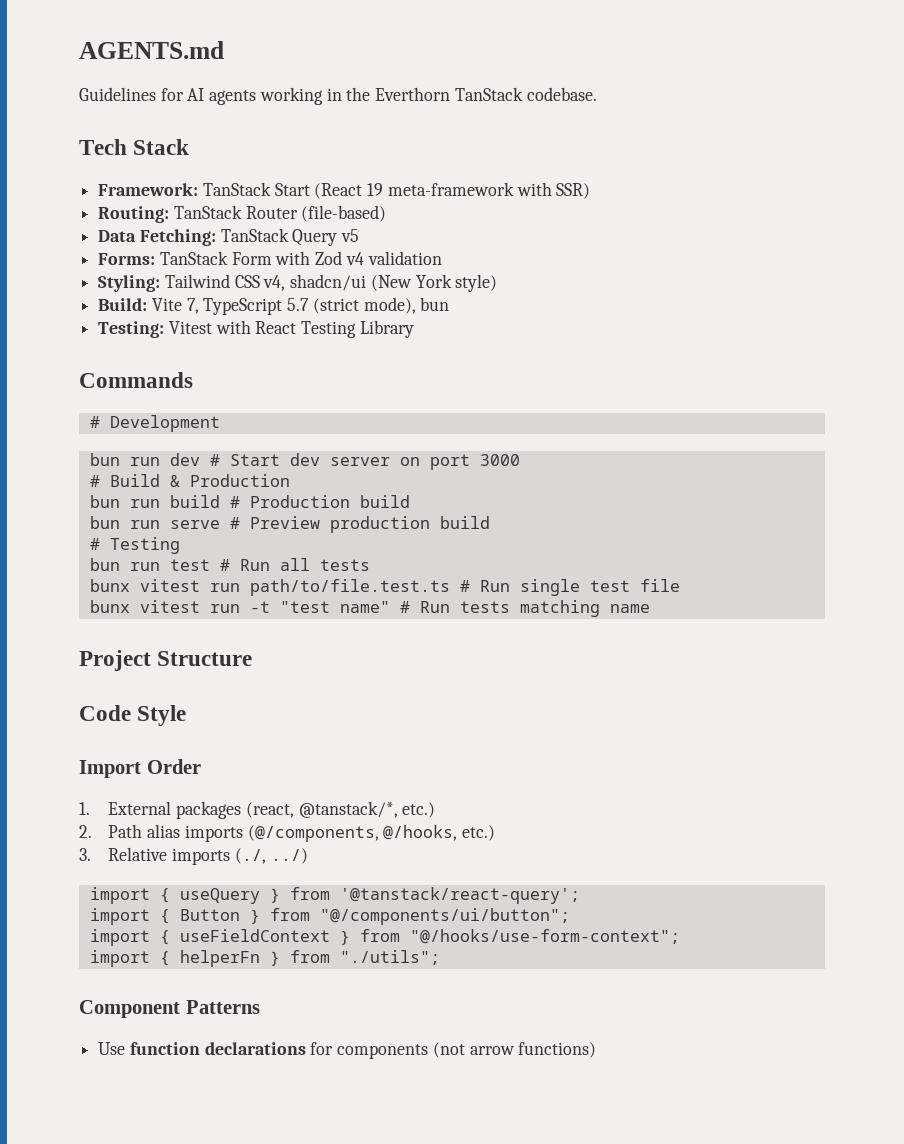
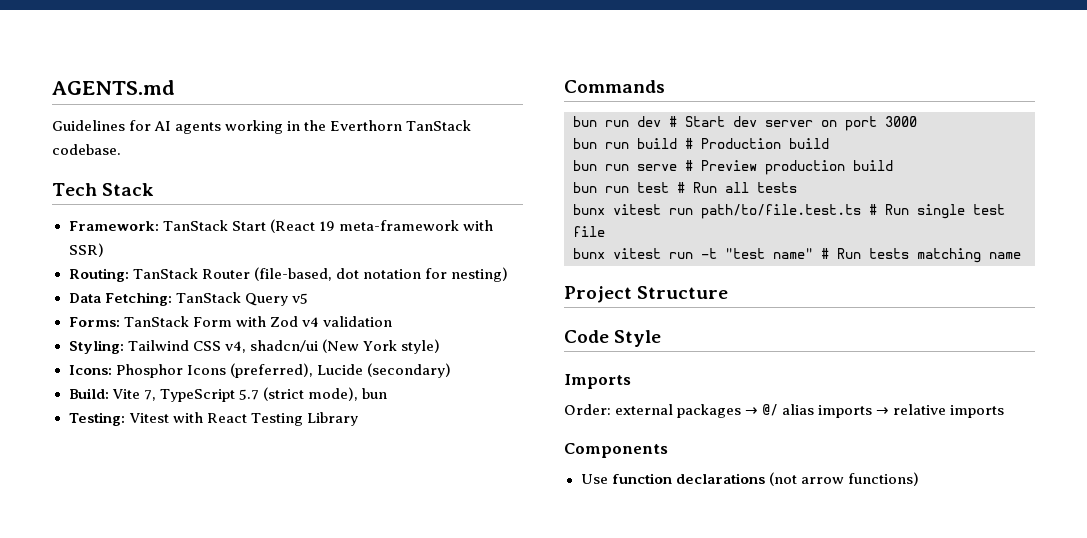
[301,205,387,222] (file-based) -> [253,267,508,282] (file-based, dot notation for nesting)
(498, 283) none -> [68,363,451,378] // Icons: Phosphor Icons (preferred), Lucide (secondary)
[89,415,220,432] // # Development -> (665, 86) none
[89,474,290,487] // # Build & Production -> (917, 121) none
[89,537,180,554] // # Testing -> (893, 165) none
[79,759,201,778] [79,801,436,819] [79,824,496,842] [79,847,308,865] [89,887,580,904] [89,908,570,925] [89,929,680,946] [89,950,440,967] [79,1000,260,1018] Import Order // 1. External packages (react, @tanstack/*, etc.) // 2. Path alias imports (@/components, @/hooks, etc.) // 3. Relative imports (./, ../) // import { useQuery } from '@tanstack/react-query'; // import { Button } from "@/components/ui/button"; // import { useFieldContext } from "@/hooks/use-form-context"; // import { helperFn } from "./utils"; // Component Patterns -> [564,374,631,389] [564,404,1005,418] [564,443,668,458] Imports // Order: external packages → @/ alias imports → relative imports // Components
[310,1042,429,1059] for components -> (765, 478) none

